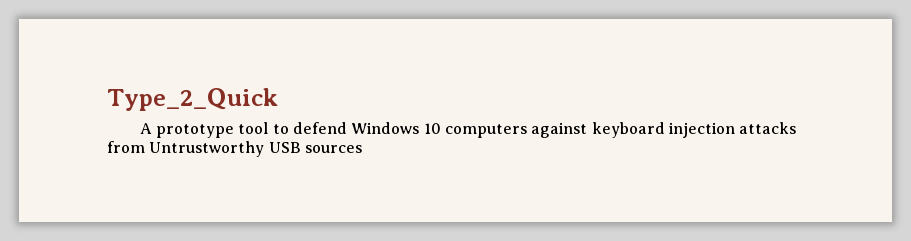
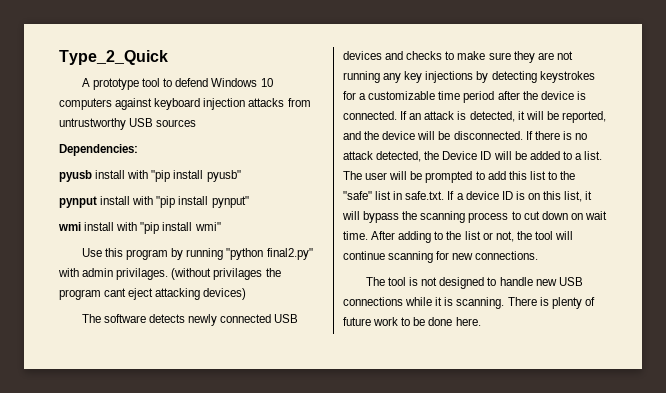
[149,141,265,157] Untrustworthy -> [59,118,126,130] untrustworthy
(362, 149) none -> [59,144,138,156] [59,170,241,182] [59,196,249,208] [58,222,221,234] [81,248,313,260] [58,268,281,280] [59,288,247,300] [81,314,299,326] [343,51,573,63] [343,71,595,83] [343,91,586,103] [343,111,606,123] [343,131,587,140] [343,151,603,162] [343,171,576,183] [343,191,593,202] [342,211,607,223] [343,231,574,243] [343,251,539,263] [365,277,583,289] [343,297,595,309] [343,317,481,326] // Dependencies: // pyusb install with "pip install pyusb" // pynput install with "pip install pynput" // wmi install with "pip install wmi" // Use this program by running "python final2.py" with admin privilages. (without privilages the program cant eject attacking devices) // The software detects newly connected USB devices and checks to make sure they are not running any key injections by detecting keystrokes for a customizable time period after the device is connected. If an attack is detected, it will be reported, and the device will be disconnected. If there is no attack detected, the Device ID will be added to a list. The user will be prompted to add this list to the "safe" list in safe.txt. If a device ID is on this list, it will bypass the scanning process to cut down on wait time. After adding to the list or not, the tool will continue scanning for new connections. // The tool is not designed to handle new USB connections while it is scanning. There is plenty of future work to be done here.

